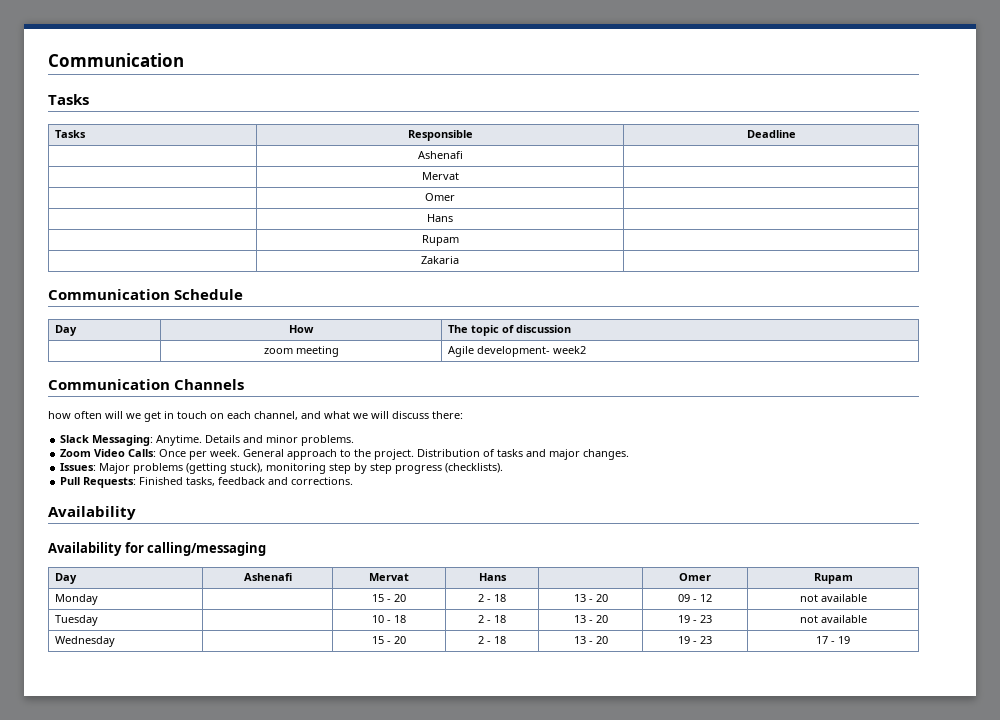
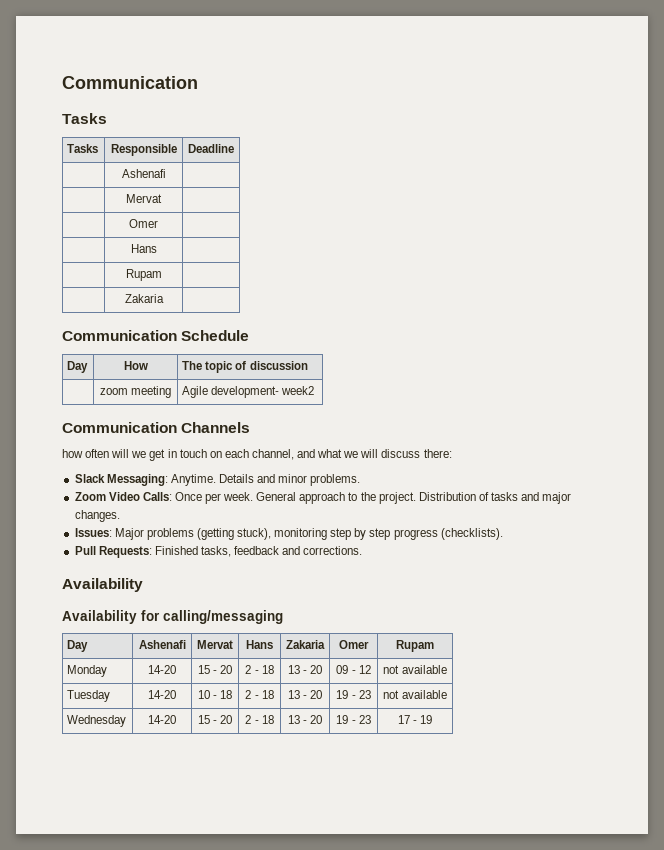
(507, 577) none -> [286,640,325,649] Zakaria
(99, 599) none -> [148,665,176,674] 14-20
(99, 620) none -> [148,690,176,699] 14-20
(116, 641) none -> [148,715,176,724] 14-20

